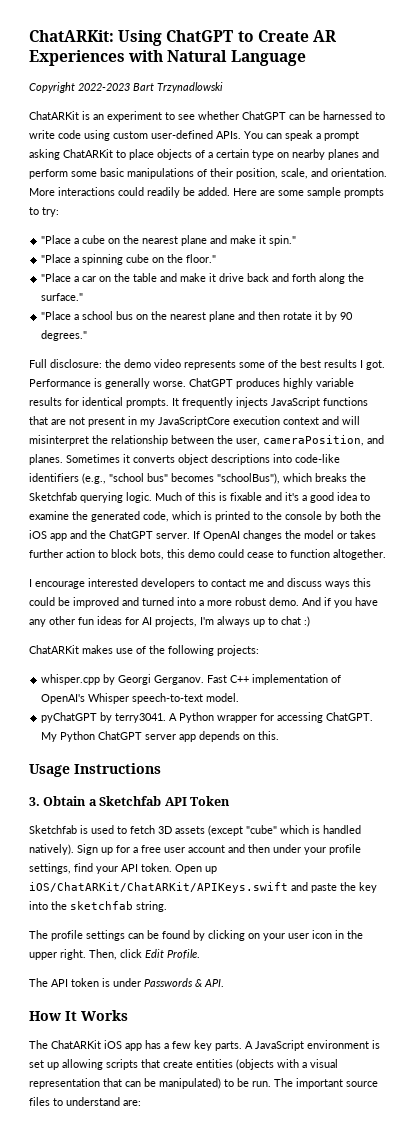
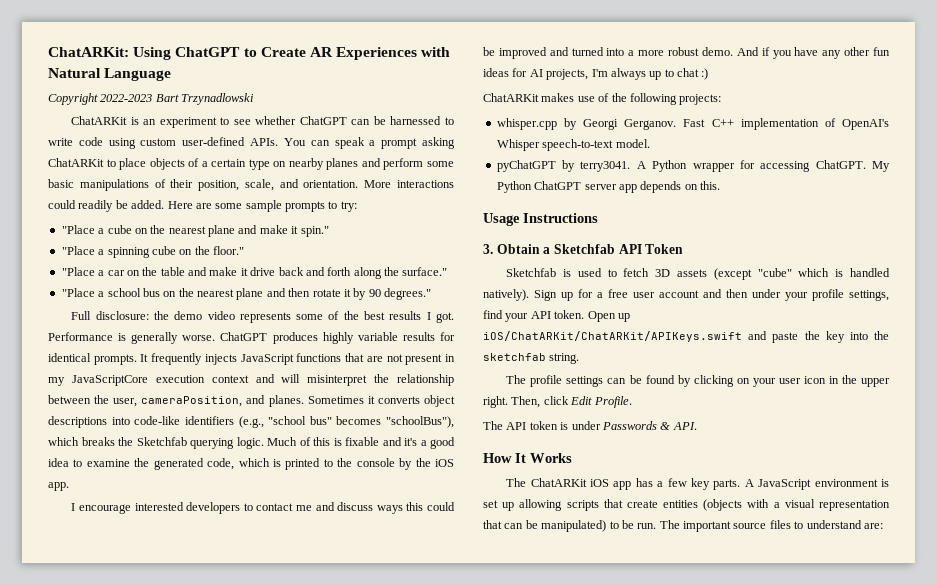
[340,511,362,520] both -> (413, 464) none
[50,530,376,541] [29,549,386,560] app and the ChatGPT server. If OpenAI changes the model or takes further action to block bots, this demo could cease to function altogether. -> [48,482,69,491] app.

